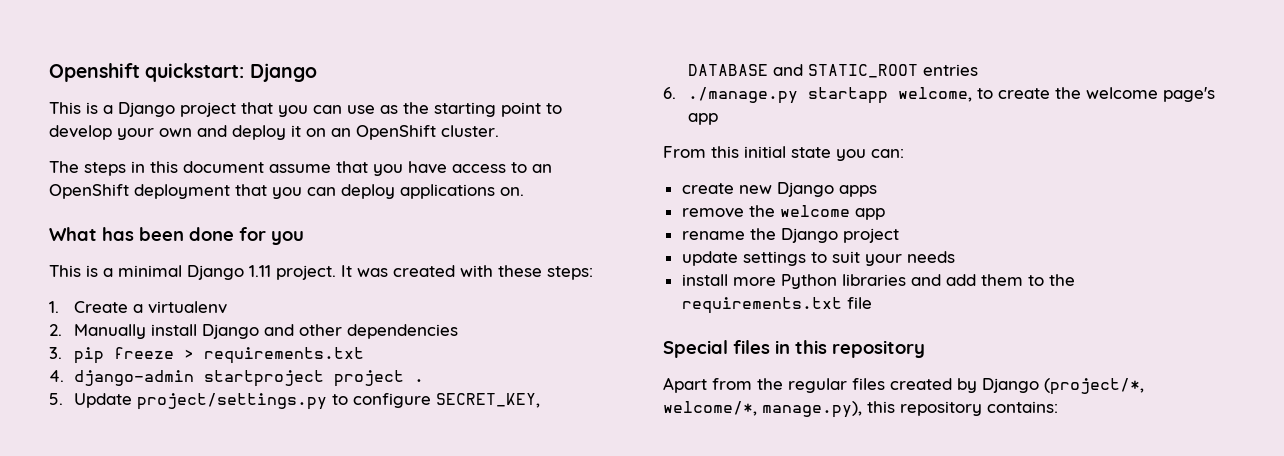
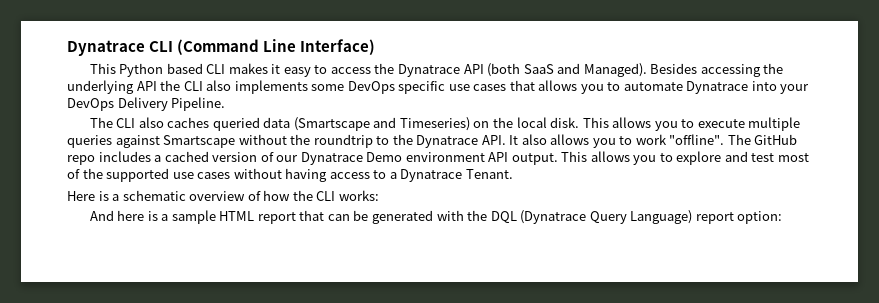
[49,63,317,82] [49,102,562,117] [49,125,499,140] [49,161,552,176] [49,184,524,199] [49,227,304,245] [49,265,593,280] [49,301,228,314] [49,324,459,339] [49,347,365,364] [49,370,425,387] [49,393,541,410] [688,64,979,78] [663,87,1216,104] [688,113,719,125] [663,146,904,161] [681,182,877,197] [681,205,885,220] [681,228,899,243] [681,251,955,266] [681,274,1075,289] [681,297,872,314] [663,340,925,358] [663,377,1144,395] [663,401,1058,418] Openshift quickstart: Django // This is a Django project that you can use as the starting point to develop your own and deploy it on an OpenShift cluster. // The steps in this document assume that you have access to an OpenShift deployment that you can deploy applications on. // What has been done for you // This is a minimal Django 1.11 project. It was created with these steps: // 1. Create a virtualenv // 2. Manually install Django and other dependencies // 3. pip freeze > requirements.txt // 4. django-admin startproject project . // 5. Update project/settings.py to configure SECRET_KEY, DATABASE and STATIC_ROOT entries // 6. ./manage.py startapp welcome, to create the welcome page's app // From this initial state you can: // create new Django apps // remove the welcome app // rename the Django project // update settings to suit your needs // install more Python libraries and add them to the requirements.txt file // Special files in this repository // Apart from the regular files created by Django (project/*, welcome/*, manage.py), this repository contains: -> [67,39,376,56] [89,63,784,77] [67,80,810,94] [67,97,226,111] [89,117,801,131] [67,134,798,148] [67,151,809,165] [67,168,513,182] [67,190,379,201] [89,210,783,224] Dynatrace CLI (Command Line Interface) // This Python based CLI makes it easy to access the Dynatrace API (both SaaS and Managed). Besides accessing the underlying API the CLI also implements some DevOps specific use cases that allows you to automate Dynatrace into your DevOps Delivery Pipeline. // The CLI also caches queried data (Smartscape and Timeseries) on the local disk. This allows you to execute multiple queries against Smartscape without the roundtrip to the Dynatrace API. It also allows you to work "offline". The GitHub repo includes a cached version of our Dynatrace Demo environment API output. This allows you to explore and test most of the supported use cases without having access to a Dynatrace Tenant. // Here is a schematic overview of how the CLI works: // And here is a sample HTML report that can be generated with the DQL (Dynatrace Query Language) report option:

